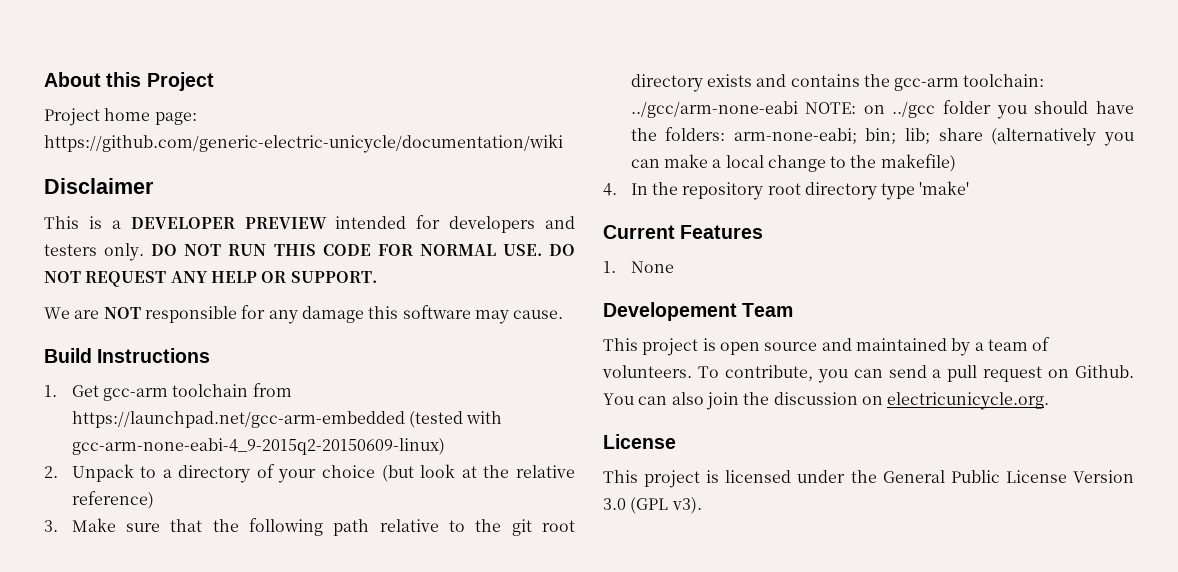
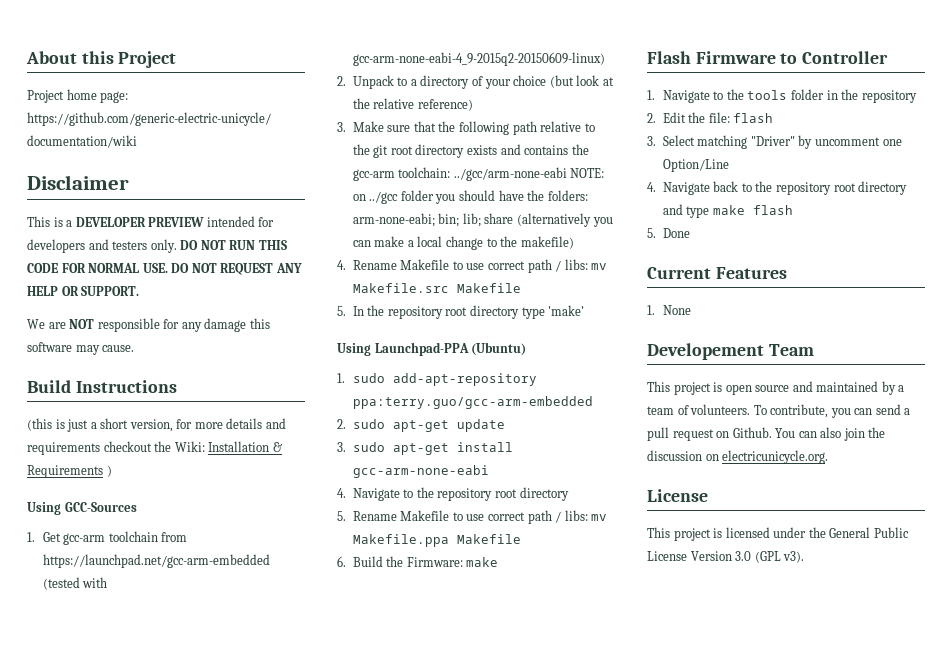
(211, 355) none -> [27,418,286,432] [27,441,282,455] [27,465,112,478] [27,502,137,515] // (this is just a short version, for more details and requirements checkout the Wiki: Installation & Requirements ) // Using GCC-Sources
(617, 189) none -> [352,259,608,273] [352,283,521,293] [337,306,346,316] Rename Makefile to use correct path / libs: mv Makefile.src Makefile // 5.
(970, 188) none -> [337,342,527,356] [337,373,537,386] [352,396,593,409] [337,419,505,432] [337,442,513,455] [352,465,489,478] [337,487,569,501] [337,510,608,524] [352,534,521,547] [337,556,499,567] [647,51,889,64] [647,89,917,103] [647,112,774,123] [647,135,902,149] [662,159,729,172] [647,181,908,195] [662,204,793,218] [647,228,690,238] // Using Launchpad-PPA (Ubuntu) // 1. sudo add-apt-repository ppa:terry.guo/gcc-arm-embedded // 2. sudo apt-get update // 3. sudo apt-get install gcc-arm-none-eabi // 4. Navigate to the repository root directory // 5. Rename Makefile to use correct path / libs: mv Makefile.ppa Makefile // 6. Build the Firmware: make // Flash Firmware to Controller // 1. Navigate to the tools folder in the repository // 2. Edit the file: flash // 3. Select matching "Driver" by uncomment one Option/Line // 4. Navigate back to the repository root directory and type make flash // 5. Done

